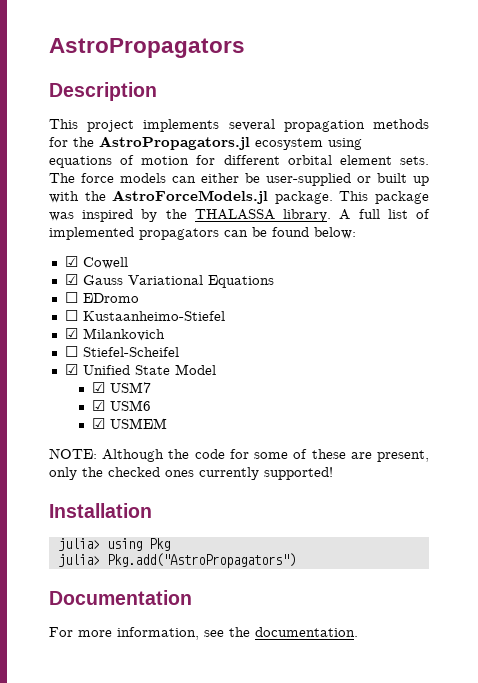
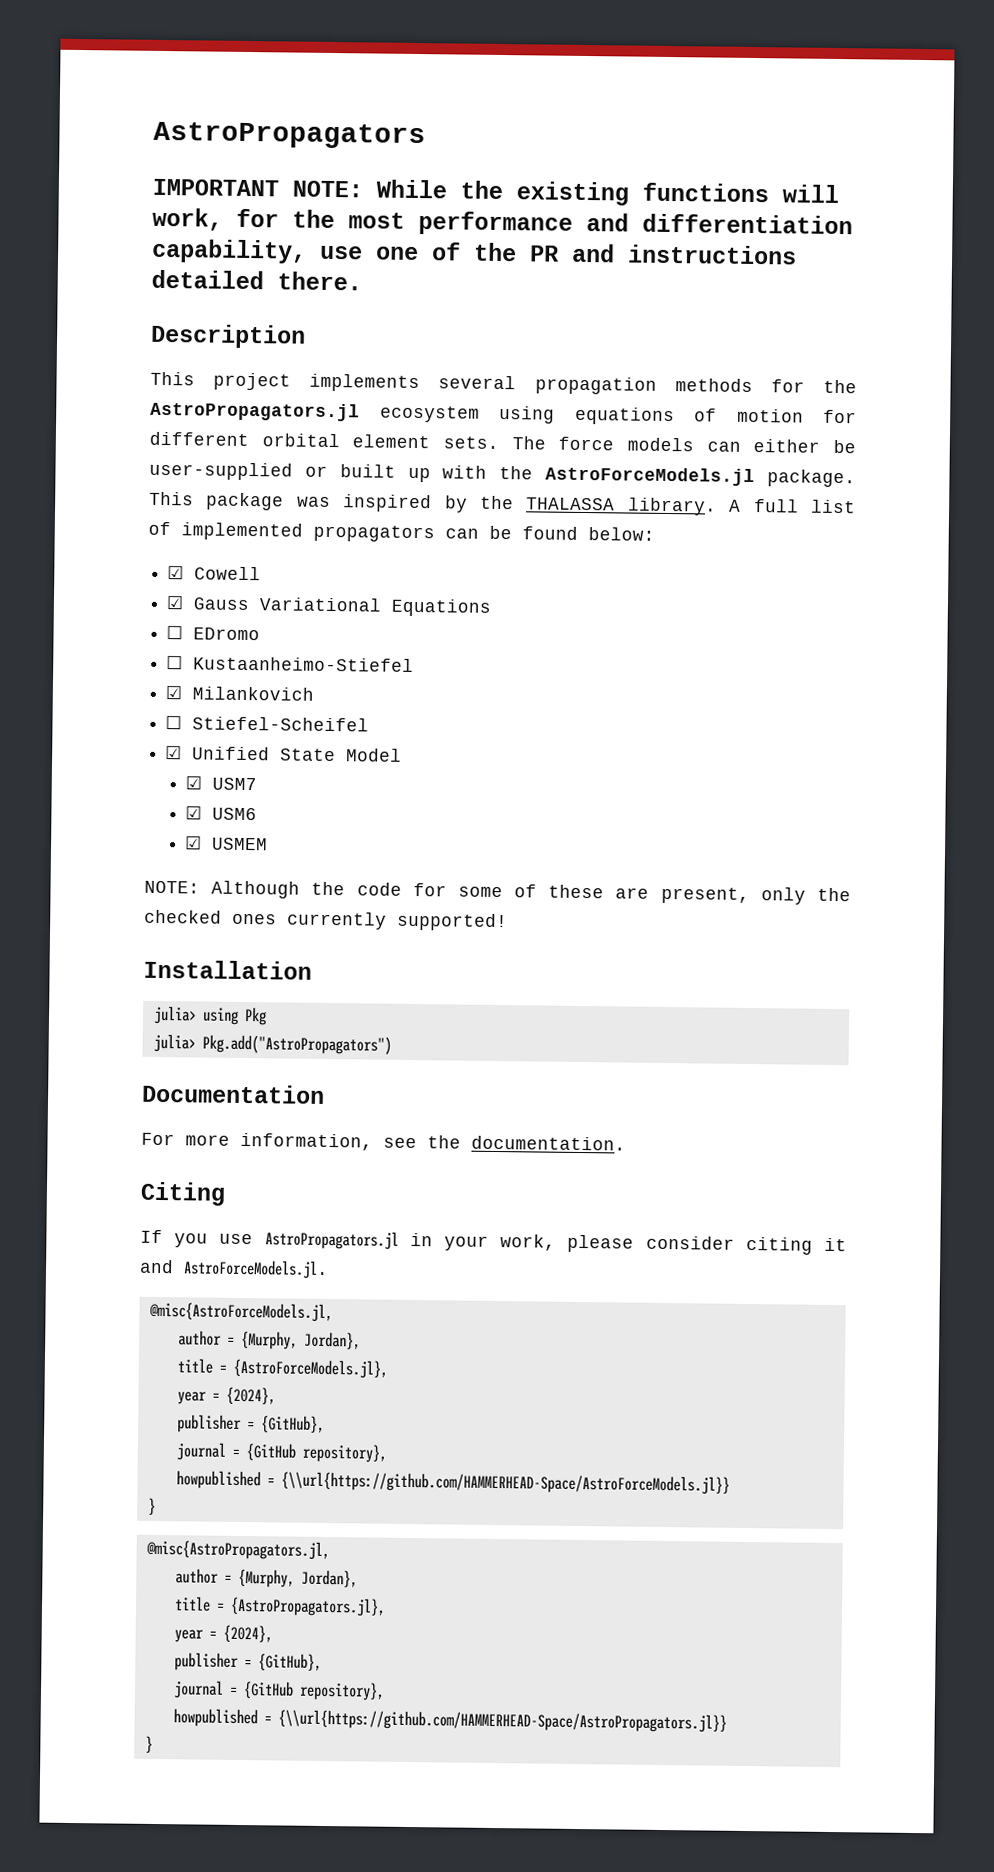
(245, 48) none -> [152,178,839,206] [152,207,853,236] [151,238,797,265] [151,269,362,291] // IMPORTANT NOTE: While the existing functions will work, for the most performance and differentiation capability, use one of the PR and instructions detailed there.
(358, 632) none -> [140,1181,226,1206] [140,1229,847,1255] [139,1259,329,1280] [148,1301,333,1323] [177,1330,361,1350] [176,1358,388,1379] [176,1386,276,1405] [176,1414,325,1433] [175,1442,387,1463] [175,1470,730,1495] [147,1497,156,1515] [145,1539,330,1561] [174,1568,358,1588] [173,1596,386,1617] [173,1624,273,1643] [173,1652,322,1671] [172,1680,385,1701] [172,1708,727,1733] [144,1735,153,1753] // Citing // If you use AstroPropagators.jl in your work, please consider citing it and AstroForceModels.jl. // @misc{AstroForceModels.jl, // author = {Murphy, Jordan}, // title = {AstroForceModels.jl}, // year = {2024}, // publisher = {GitHub}, // journal = {GitHub repository}, // howpublished = {\\url{https://github.com/HAMMERHEAD-Space/AstroForceModels.jl}} // } // @misc{AstroPropagators.jl, // author = {Murphy, Jordan}, // title = {AstroPropagators.jl}, // year = {2024}, // publisher = {GitHub}, // journal = {GitHub repository}, // howpublished = {\\url{https://github.com/HAMMERHEAD-Space/AstroPropagators.jl}} // }

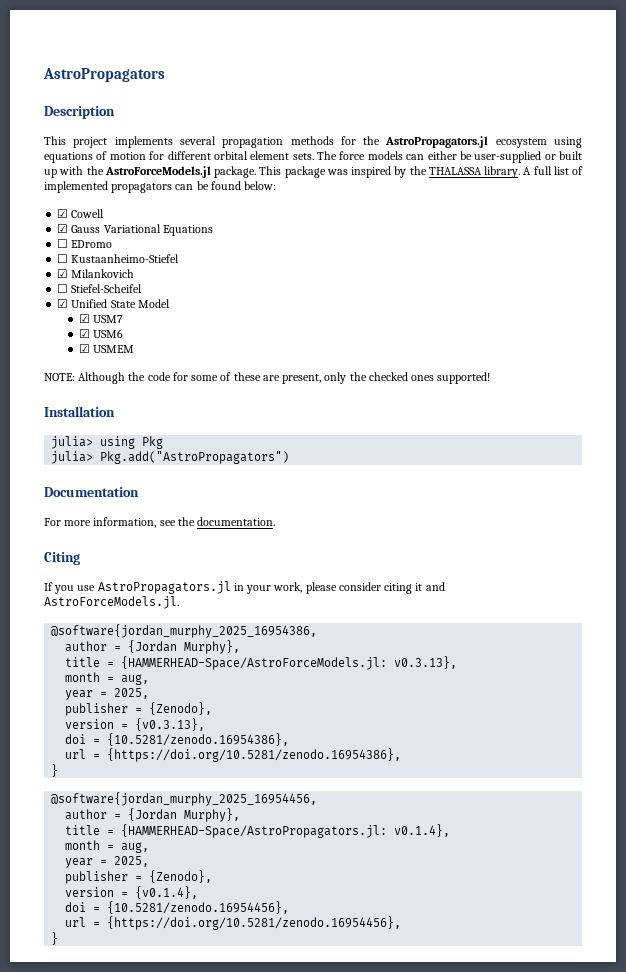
[152,178,839,206] [152,207,853,236] [151,238,797,265] [151,269,362,291] // IMPORTANT NOTE: While the existing functions will work, for the most performance and differentiation capability, use one of the PR and instructions detailed there. -> (165, 75) none
[287,911,387,930] currently -> (435, 378) none
[148,1301,333,1323] [177,1330,361,1350] [176,1358,388,1379] [176,1386,276,1405] [176,1414,325,1433] [175,1442,387,1463] [175,1470,730,1495] @misc{AstroForceModels.jl, // author = {Murphy, Jordan}, // title = {AstroForceModels.jl}, // year = {2024}, // publisher = {GitHub}, // journal = {GitHub repository}, // howpublished = {\\url{https://github.com/HAMMERHEAD-Space/AstroForceModels.jl}} -> [51,624,318,638] [65,640,241,654] [65,656,458,670] [65,672,150,685] [65,688,150,700] [65,702,213,716] [65,718,206,731] [65,733,290,746] [65,748,402,762] @software{jordan_murphy_2025_16954386, // author = {Jordan Murphy}, // title = {HAMMERHEAD-Space/AstroForceModels.jl: v0.3.13}, // month = aug, // year = 2025, // publisher = {Zenodo}, // version = {v0.3.13}, // doi = {10.5281/zenodo.16954386}, // url = {https://doi.org/10.5281/zenodo.16954386},
[145,1539,330,1561] [174,1568,358,1588] [173,1596,386,1617] [173,1624,273,1643] [173,1652,322,1671] [172,1680,385,1701] [172,1708,727,1733] @misc{AstroPropagators.jl, // author = {Murphy, Jordan}, // title = {AstroPropagators.jl}, // year = {2024}, // publisher = {GitHub}, // journal = {GitHub repository}, // howpublished = {\\url{https://github.com/HAMMERHEAD-Space/AstroPropagators.jl}} -> [51,792,318,806] [65,808,241,822] [65,824,451,838] [65,840,150,853] [65,856,150,868] [65,870,213,884] [65,886,199,899] [65,901,290,914] [65,916,402,930] @software{jordan_murphy_2025_16954456, // author = {Jordan Murphy}, // title = {HAMMERHEAD-Space/AstroPropagators.jl: v0.1.4}, // month = aug, // year = 2025, // publisher = {Zenodo}, // version = {v0.1.4}, // doi = {10.5281/zenodo.16954456}, // url = {https://doi.org/10.5281/zenodo.16954456},

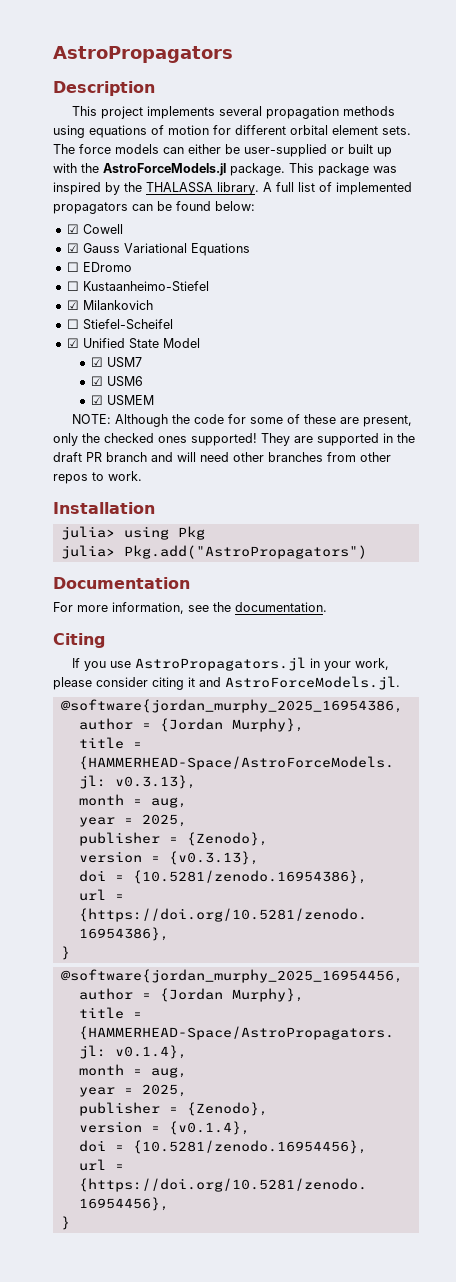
[340,136,547,148] for the AstroPropagators.jl ecosystem -> (396, 111) none
(491, 378) none -> [261,433,415,446] [53,452,391,462] [53,471,142,484] They are supported in the draft PR branch and will need other branches from other repos to work.

